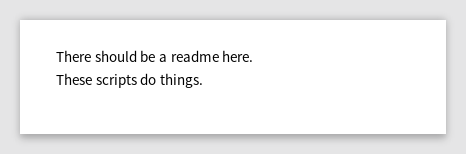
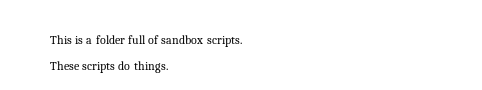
[56,50,254,62] There should be a readme here. -> [50,35,242,47] This is a folder full of sandbox scripts.

